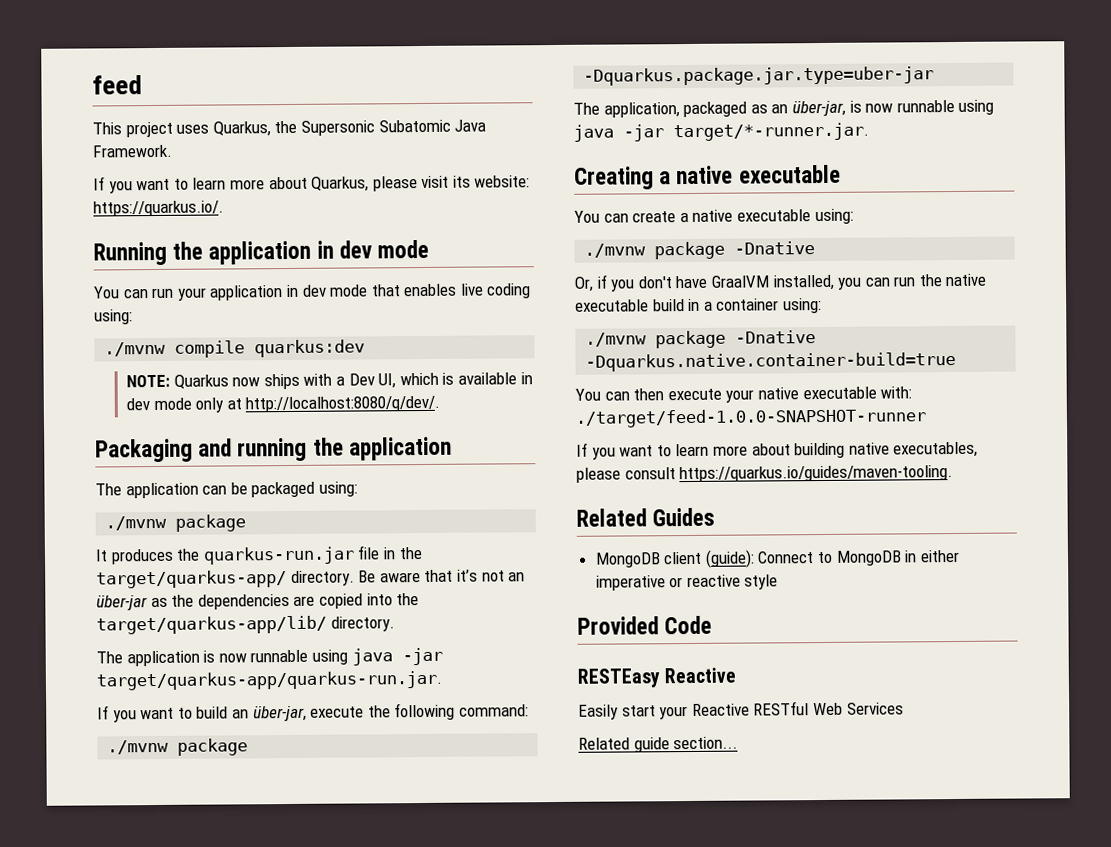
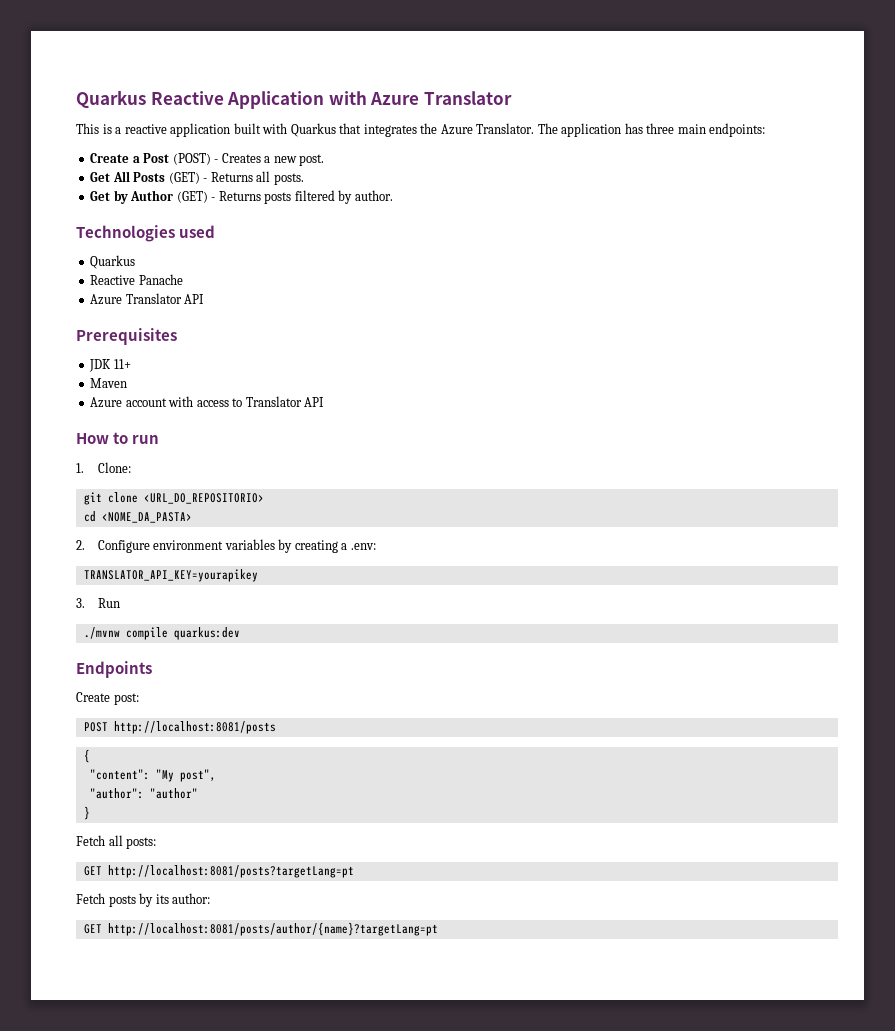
[92,75,142,95] [92,119,487,138] [92,144,172,158] [93,175,531,194] [93,200,224,217] [93,239,430,266] [93,283,532,301] [94,309,133,325] [104,339,366,358] [126,372,533,390] [126,395,441,413] [95,436,452,463] [95,481,358,499] [105,514,247,532] [95,545,423,565] [96,569,526,589] [96,593,420,611] [96,615,395,635] [96,647,443,667] [96,670,442,691] [97,702,529,723] [107,738,249,756] [583,66,935,86] [573,99,995,118] [573,122,869,142] [574,164,841,190] [574,208,854,225] [584,241,816,260] [574,273,987,292] [575,298,822,314] [585,330,817,349] [585,351,957,372] [575,386,913,403] [575,408,927,428] [576,441,979,460] [576,465,954,483] [576,507,716,527] [594,549,960,568] [595,574,779,591] [577,615,713,635] [577,667,737,688] [578,701,904,720] [578,736,739,753] feed // This project uses Quarkus, the Supersonic Subatomic Java Framework. // If you want to learn more about Quarkus, please visit its website: https://quarkus.io/. // Running the application in dev mode // You can run your application in dev mode that enables live coding using: // ./mvnw compile quarkus:dev // NOTE: Quarkus now ships with a Dev UI, which is available in dev mode only at http://localhost:8080/q/dev/. // Packaging and running the application // The application can be packaged using: // ./mvnw package // It produces the quarkus-run.jar file in the target/quarkus-app/ directory. Be aware that it’s not an über-jar as the dependencies are copied into the target/quarkus-app/lib/ directory. // The application is now runnable using java -jar target/quarkus-app/quarkus-run.jar. // If you want to build an über-jar, execute the following command: // ./mvnw package -Dquarkus.package.jar.type=uber-jar // The application, packaged as an über-jar, is now runnable using java -jar target/*-runner.jar. // Creating a native executable // You can create a native executable using: // ./mvnw package -Dnative // Or, if you don't have GraalVM installed, you can run the native executable build in a container using: // ./mvnw package -Dnative -Dquarkus.native.container-build=true // You can then execute your native executable with: ./target/feed-1.0.0-SNAPSHOT-runner // If you want to learn more about building native executables, please consult https://quarkus.io/guides/maven-tooling. // Related Guides // MongoDB client (guide): Connect to MongoDB in either imperative or reactive style // Provided Code // RESTEasy Reactive // Easily start your Reactive RESTful Web Services // Related guide section... -> [76,90,512,109] [76,123,766,137] [90,153,325,166] [90,171,304,185] [90,190,393,204] [76,225,216,242] [90,255,136,269] [90,274,183,285] [90,293,205,305] [76,328,177,345] [89,359,131,372] [90,378,128,388] [90,396,325,408] [76,432,160,444] [76,462,131,473] [83,492,264,505] [83,511,192,523] [76,539,376,553] [83,569,258,582] [76,598,120,608] [83,627,240,640] [76,661,152,678] [76,692,139,705] [83,721,276,734] [83,749,90,763] [89,769,216,782] [89,788,198,799] [83,806,90,820] [76,835,157,849] [83,865,354,878] [76,893,211,907] [83,922,438,936] Quarkus Reactive Application with Azure Translator // This is a reactive application built with Quarkus that integrates the Azure Translator. The application has three main endpoints: // Create a Post (POST) - Creates a new post. // Get All Posts (GET) - Returns all posts. // Get by Author (GET) - Returns posts filtered by author. // Technologies used // Quarkus // Reactive Panache // Azure Translator API // Prerequisites // JDK 11+ // Maven // Azure account with access to Translator API // How to run // 1. Clone: // git clone <URL_DO_REPOSITORIO> // cd <NOME_DA_PASTA> // 2. Configure environment variables by creating a .env: // TRANSLATOR_API_KEY=yourapikey // 3. Run // ./mvnw compile quarkus:dev // Endpoints // Create post: // POST http://localhost:8081/posts // { // "content": "My post", // "author": "author" // } // Fetch all posts: // GET http://localhost:8081/posts?targetLang=pt // Fetch posts by its author: // GET http://localhost:8081/posts/author/{name}?targetLang=pt

